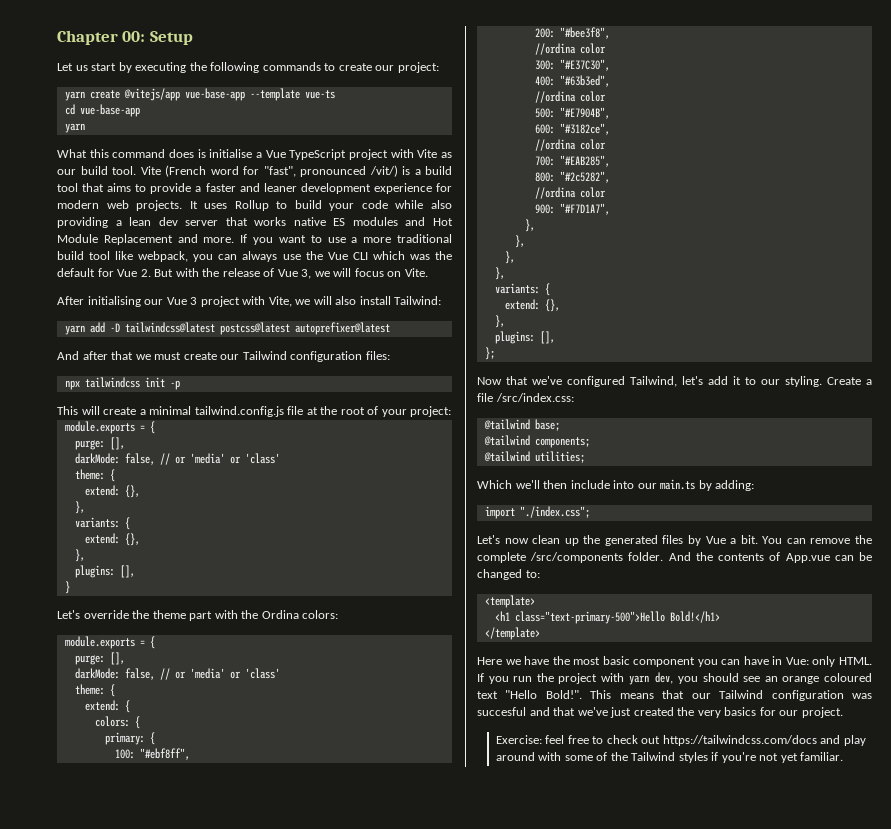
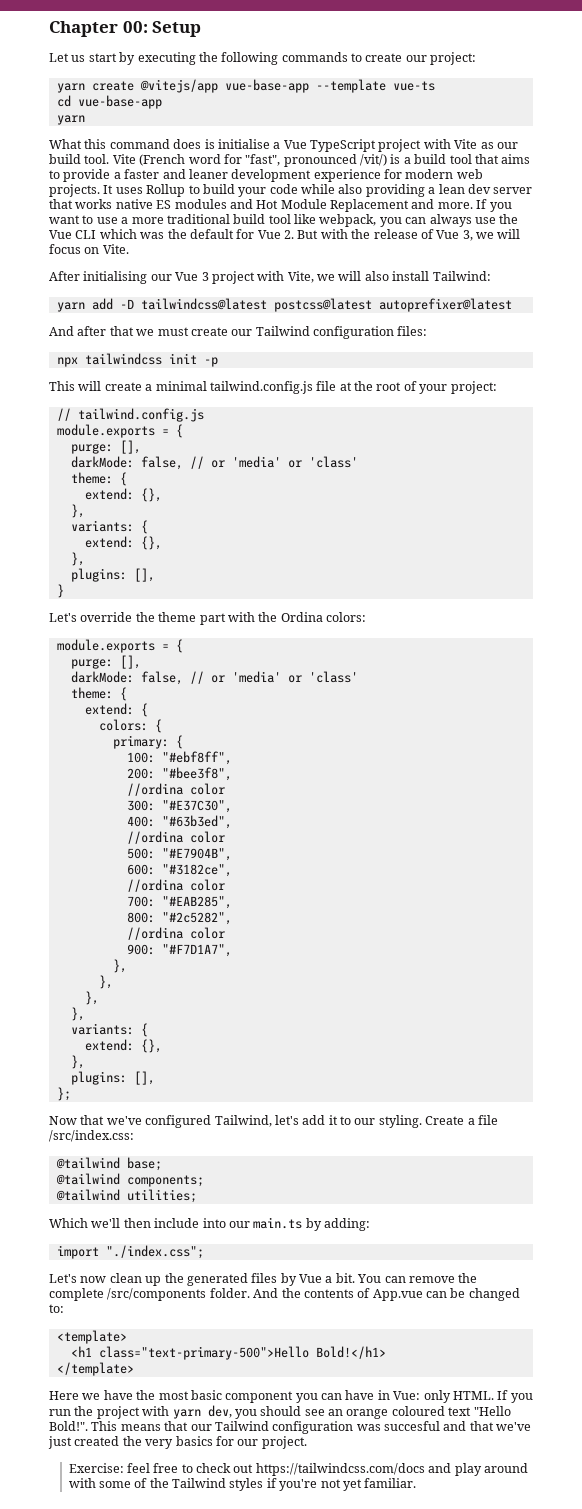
(452, 411) none -> [56,408,204,422] // // tailwind.config.js

